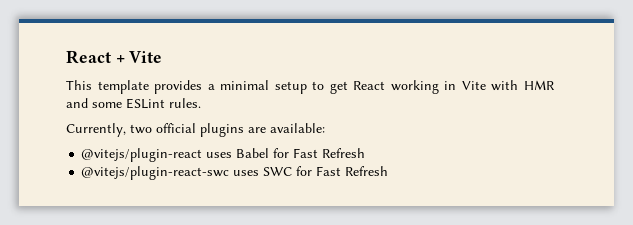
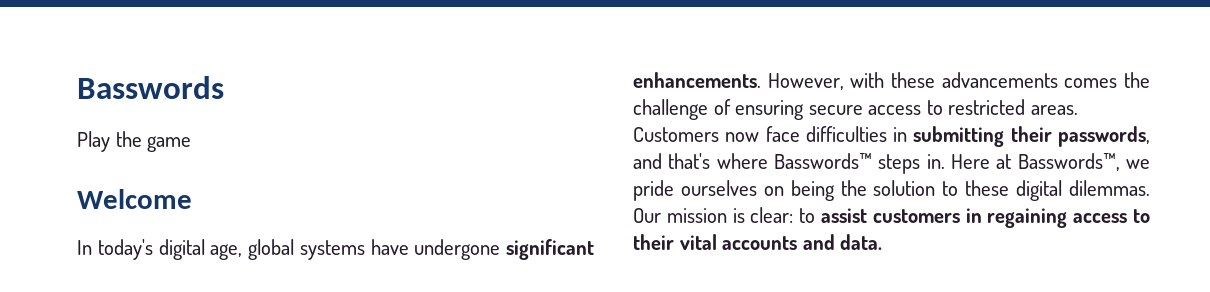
[66,50,163,64] [66,80,556,94] [66,98,201,109] [66,123,325,137] [81,148,366,162] [81,166,389,180] React + Vite // This template provides a minimal setup to get React working in Vite with HMR and some ESLint rules. // Currently, two official plugins are available: // @vitejs/plugin-react uses Babel for Fast Refresh // @vitejs/plugin-react-swc uses SWC for Fast Refresh -> [77,76,224,99] [77,131,192,152] [77,189,192,209] [77,239,594,260] [633,72,1150,90] [633,99,1078,120] [633,126,1150,147] [633,153,1150,174] [633,180,1150,201] [633,207,1150,228] [633,234,883,250] Basswords // Play the game // Welcome // In today's digital age, global systems have undergone significant enhancements. However, with these advancements comes the challenge of ensuring secure access to restricted areas. Customers now face difficulties in submitting their passwords, and that's where Basswords™ steps in. Here at Basswords™, we pride ourselves on being the solution to these digital dilemmas. Our mission is clear: to assist customers in regaining access to their vital accounts and data.

